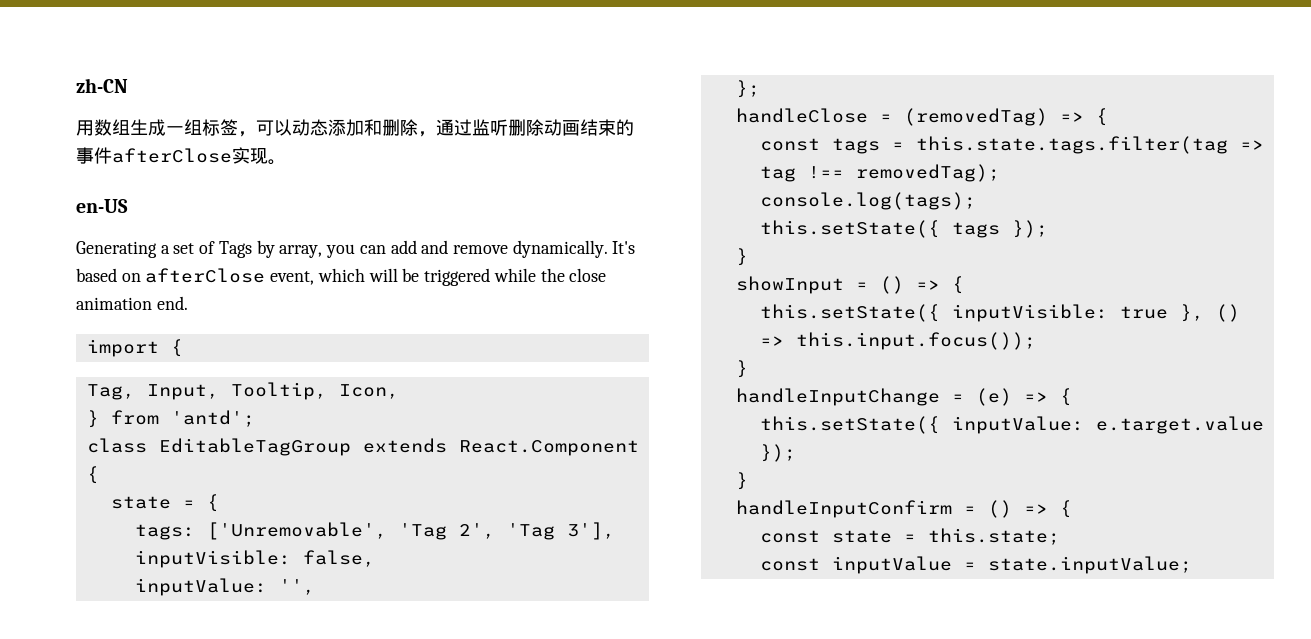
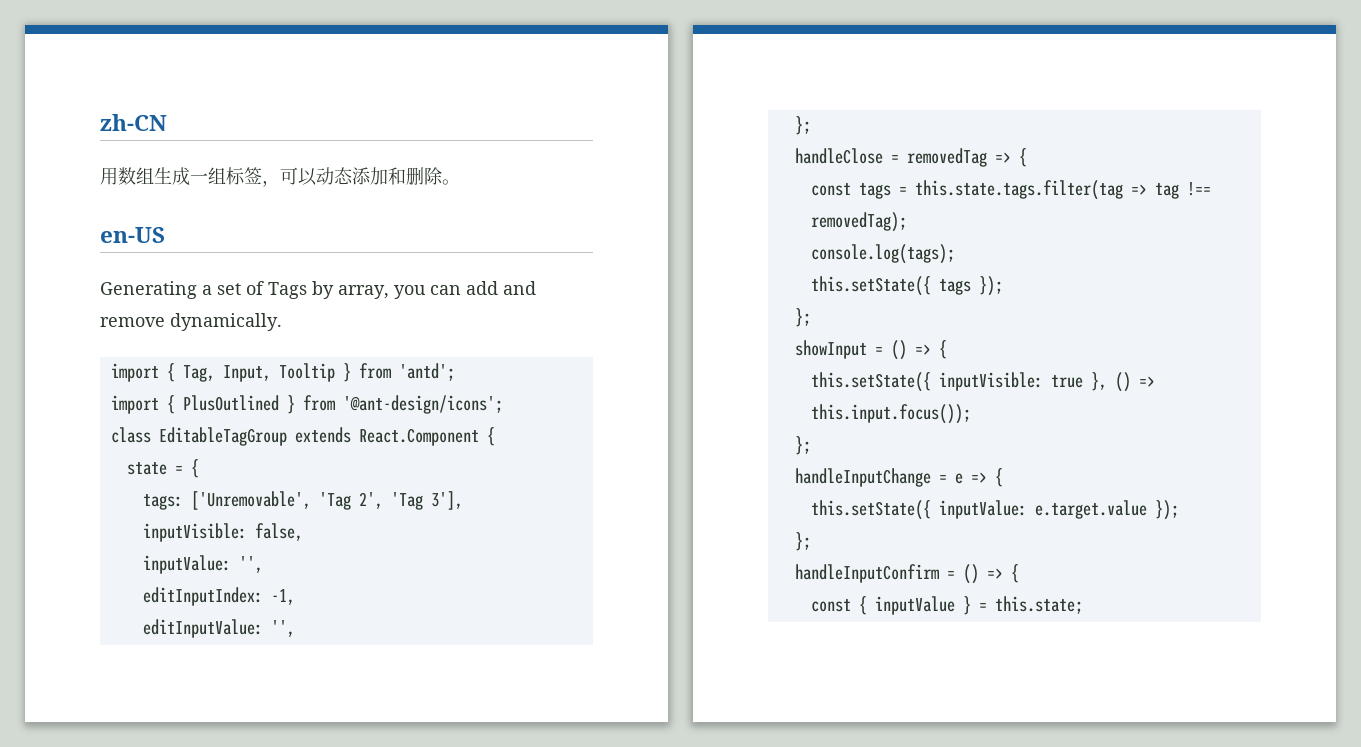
[418,119,634,137] [76,147,268,164] ，通过监听删除动画结束的事件afterClose实现 -> (443, 176) none
[612,241,636,254] [76,268,607,286] [76,296,188,310] [86,339,183,357] It's based on afterClose event, which will be triggered while the close animation end. // import { // -> [110,363,175,382] // import {
[230,382,399,400] Tooltip, Icon, // -> [278,363,335,382] Tooltip
(255, 418) none -> [110,395,503,414] // import { PlusOutlined } from '@ant-design/icons';
(315, 587) none -> [142,587,295,606] [142,619,295,638] // editInputIndex: -1, // editInputValue: '',
[903,108,1048,126] (removedTag) -> [906,148,987,167] removedTag
[735,248,748,266] } -> [794,308,811,327] };
[735,360,748,378] } -> [794,436,811,455] };
[975,388,1012,406] (e) -> [954,473,963,484] e
[735,472,748,490] } -> [794,532,811,551] };
[831,530,892,543] state -> [858,596,971,615] { inputValue }
[759,556,1192,574] // const inputValue = state.inputValue; -> (1083, 605) none

